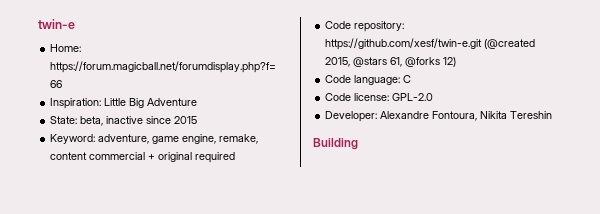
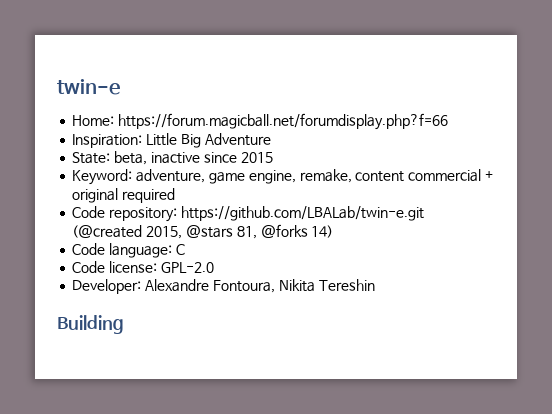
[325,38,483,50] https://github.com/xesf/twin-e.git -> [180,206,424,221] https://github.com/LBALab/twin-e.git
[390,57,457,67] 61, @forks 12) -> [236,224,334,239] 81, @forks 14)

